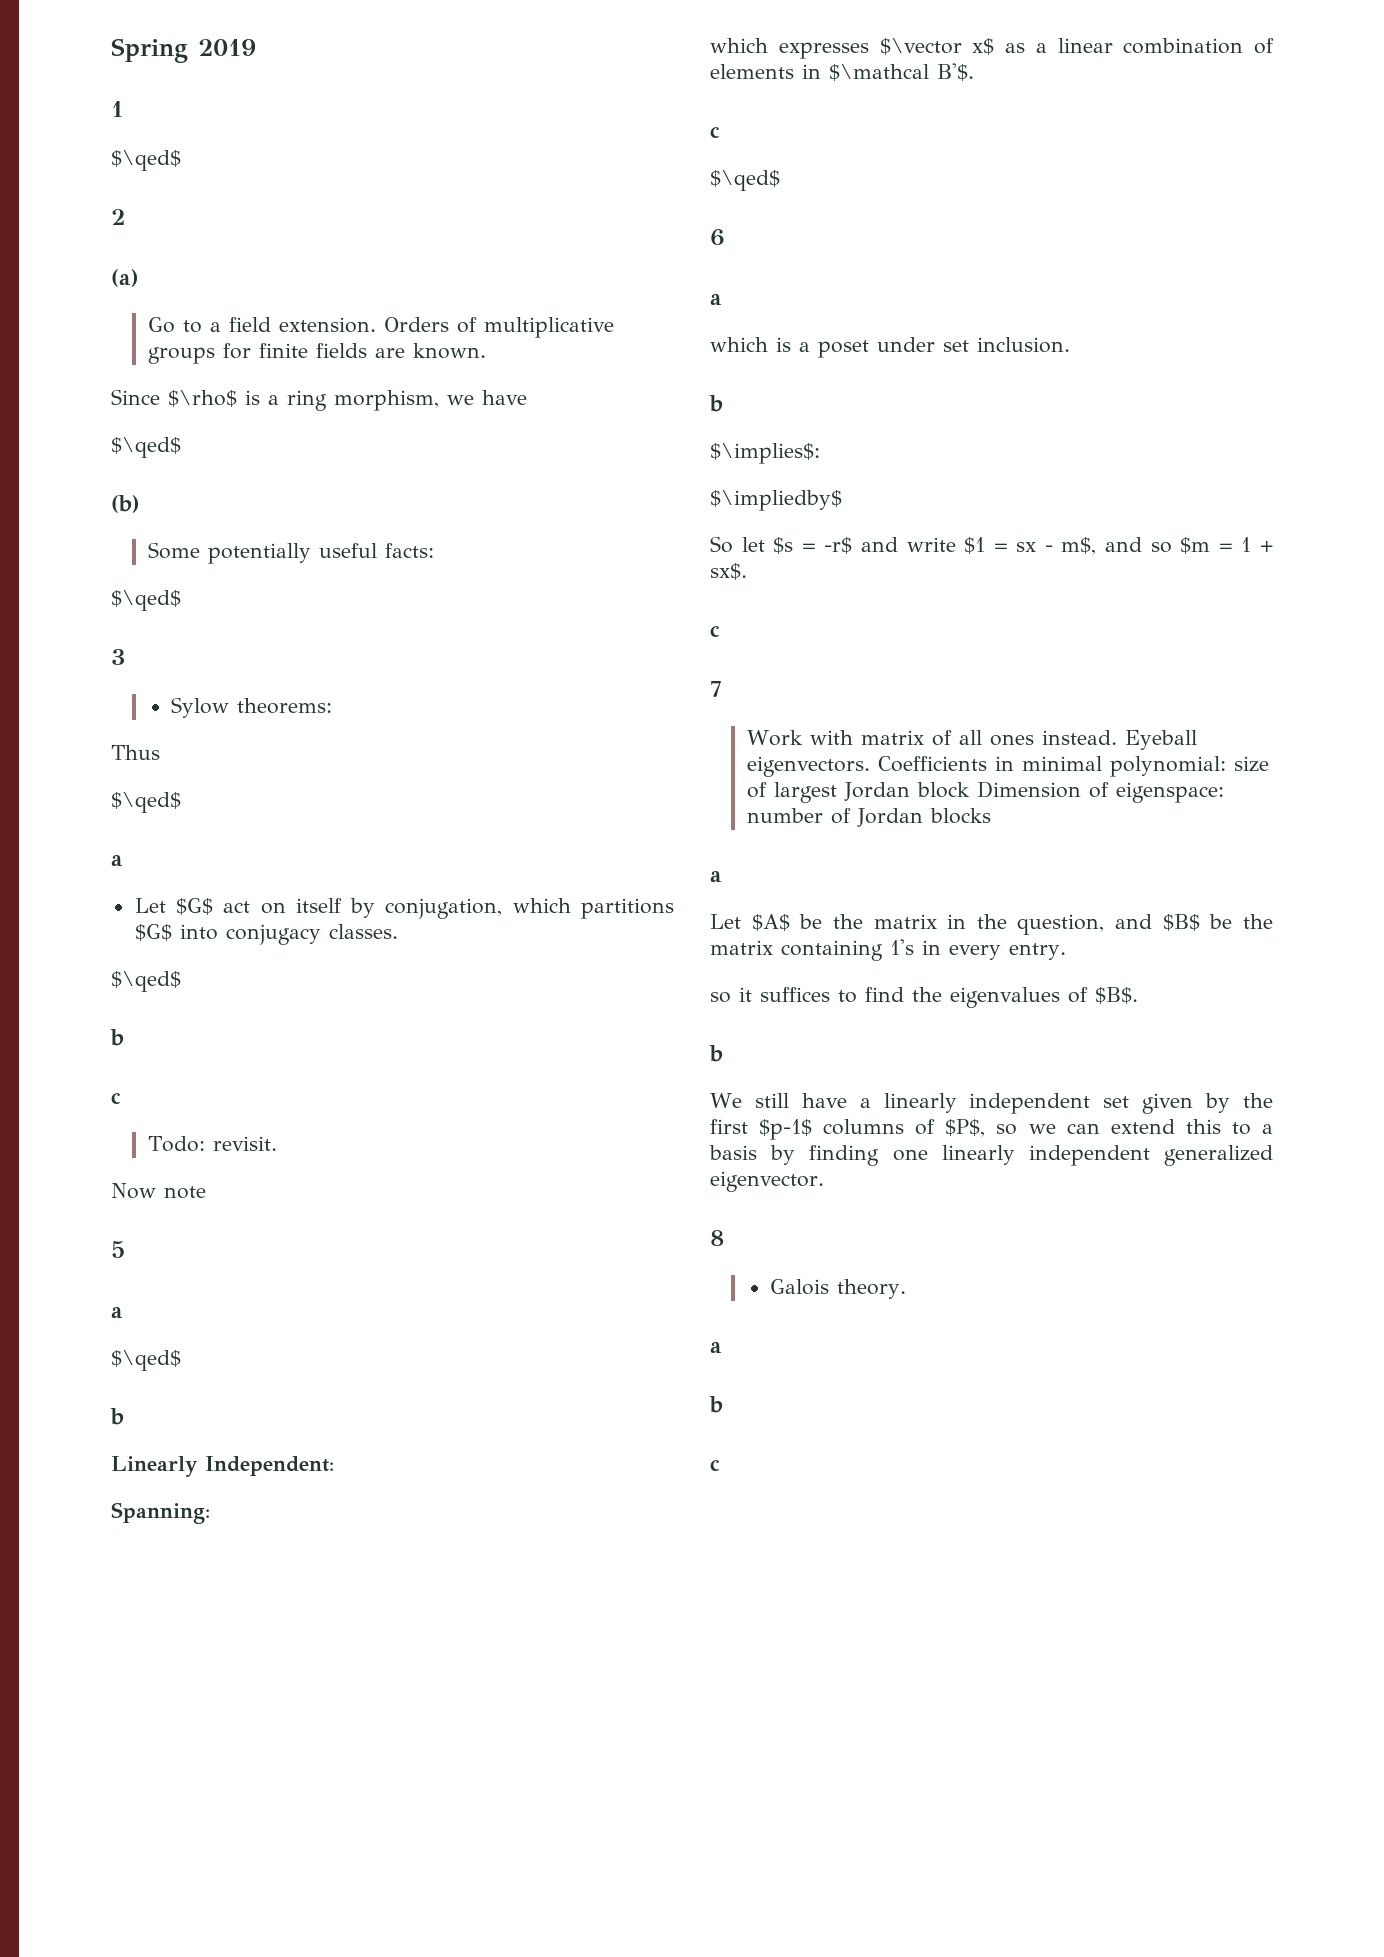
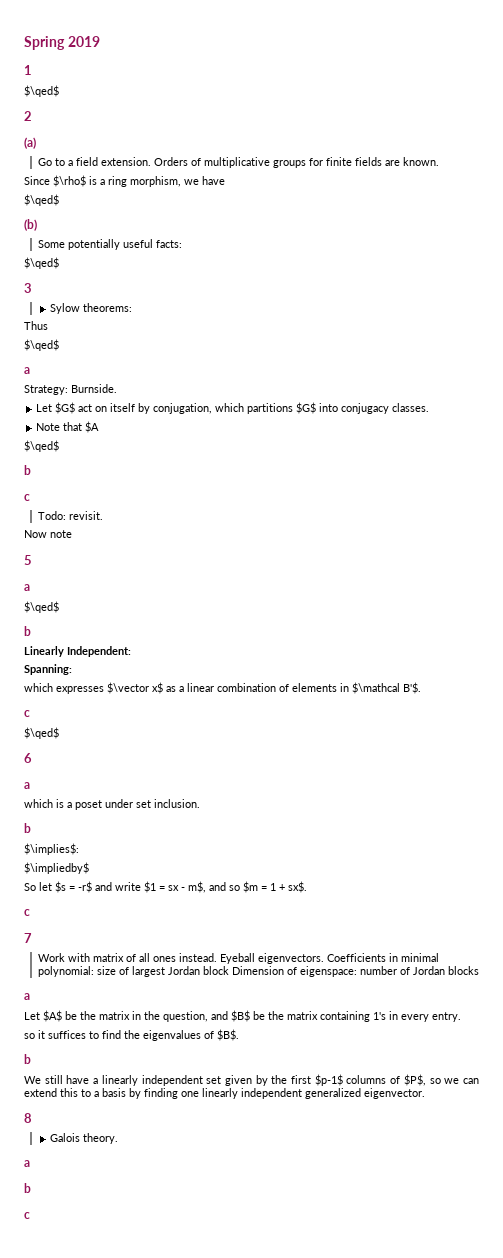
(123, 860) none -> [24,384,117,395] // Strategy: Burnside.
(398, 931) none -> [36,421,100,433] // Note that $A

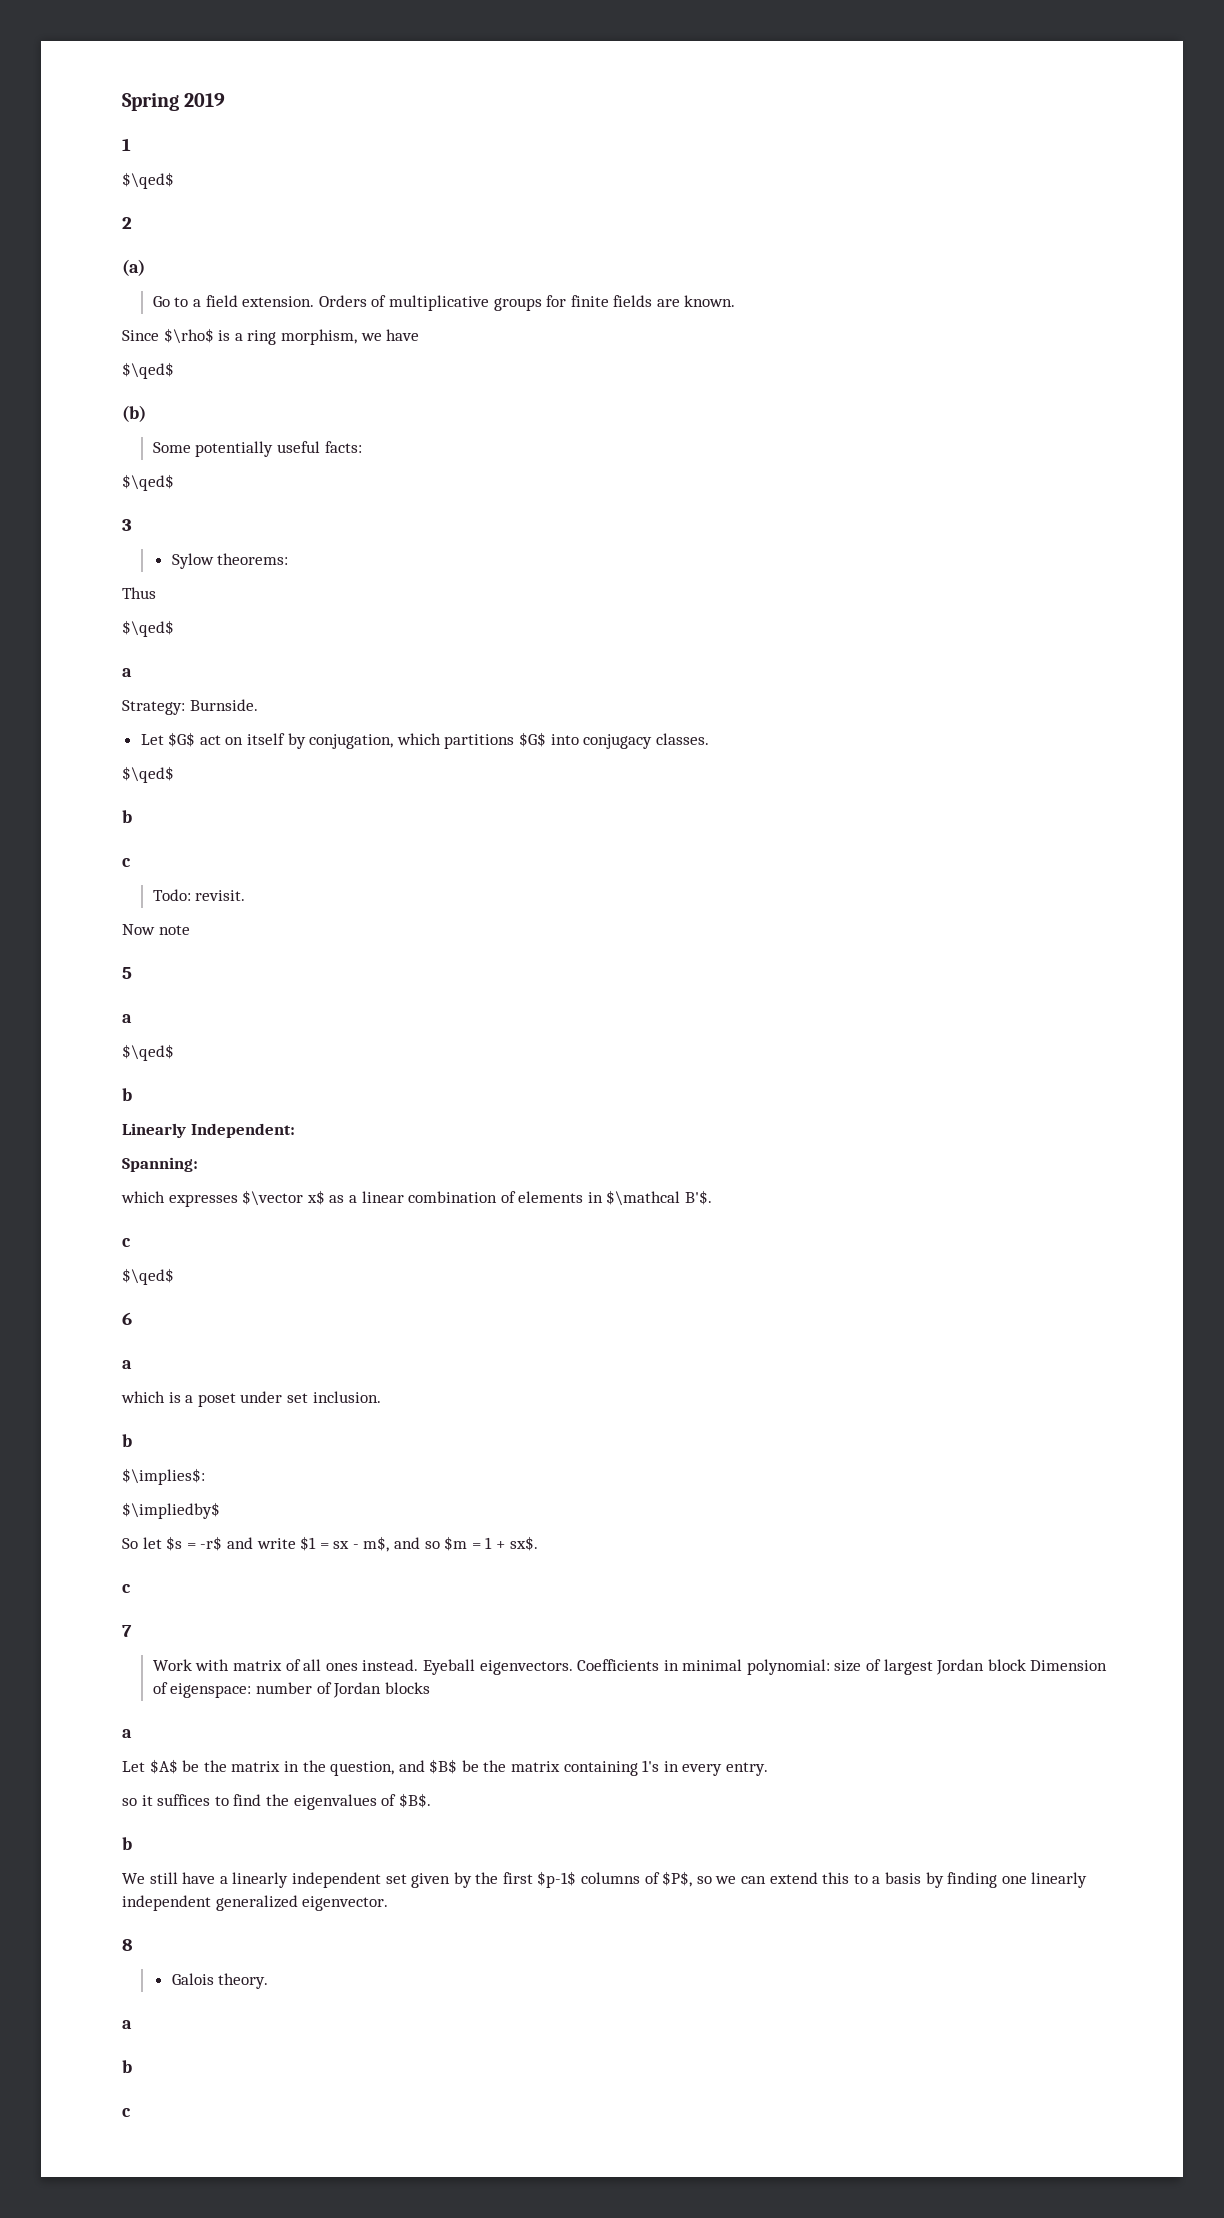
[36,421,100,433] // Note that $A -> (709, 739) none

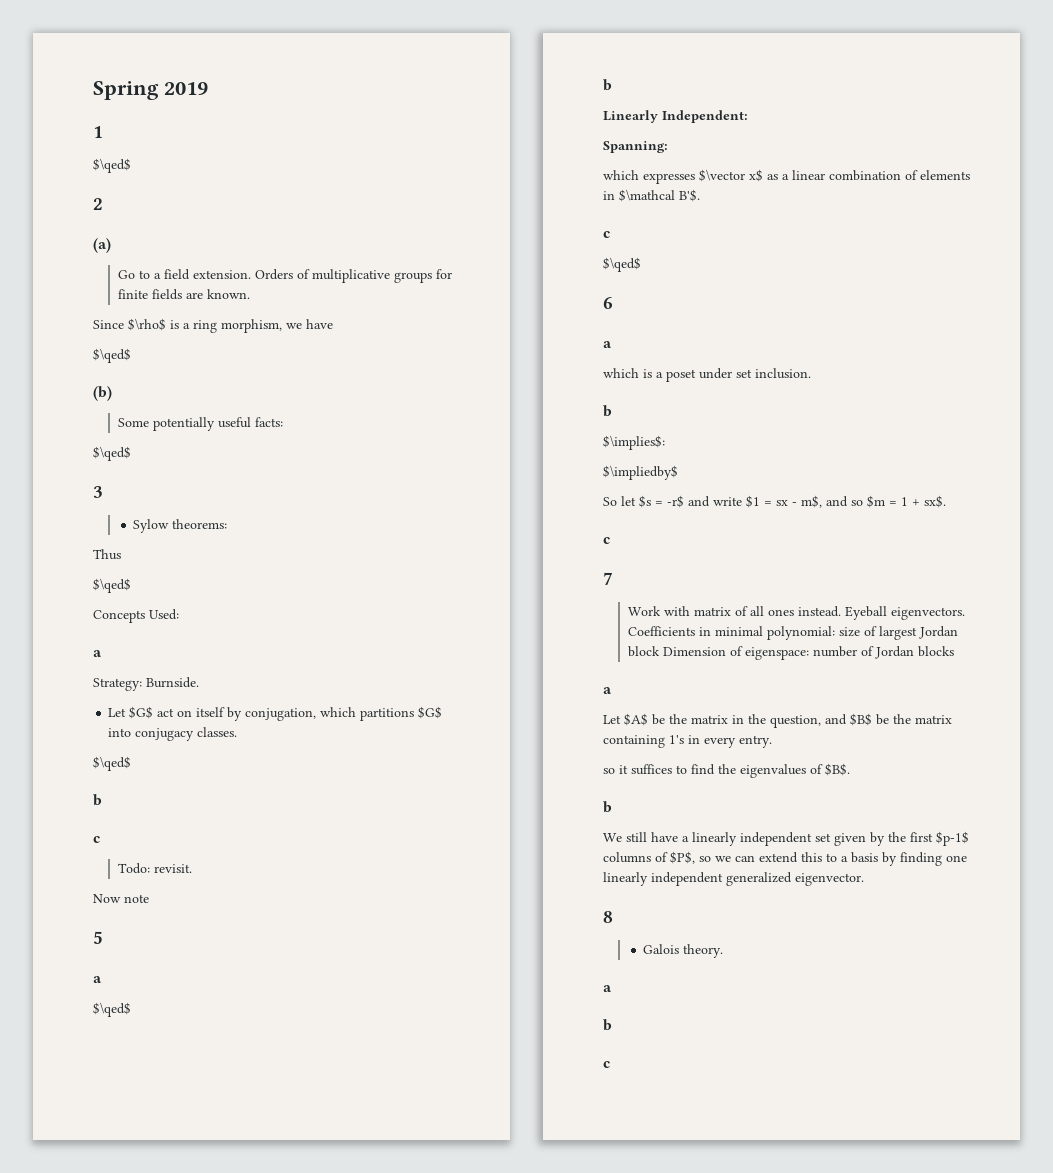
(174, 628) none -> [93,609,179,623] // Concepts Used:

